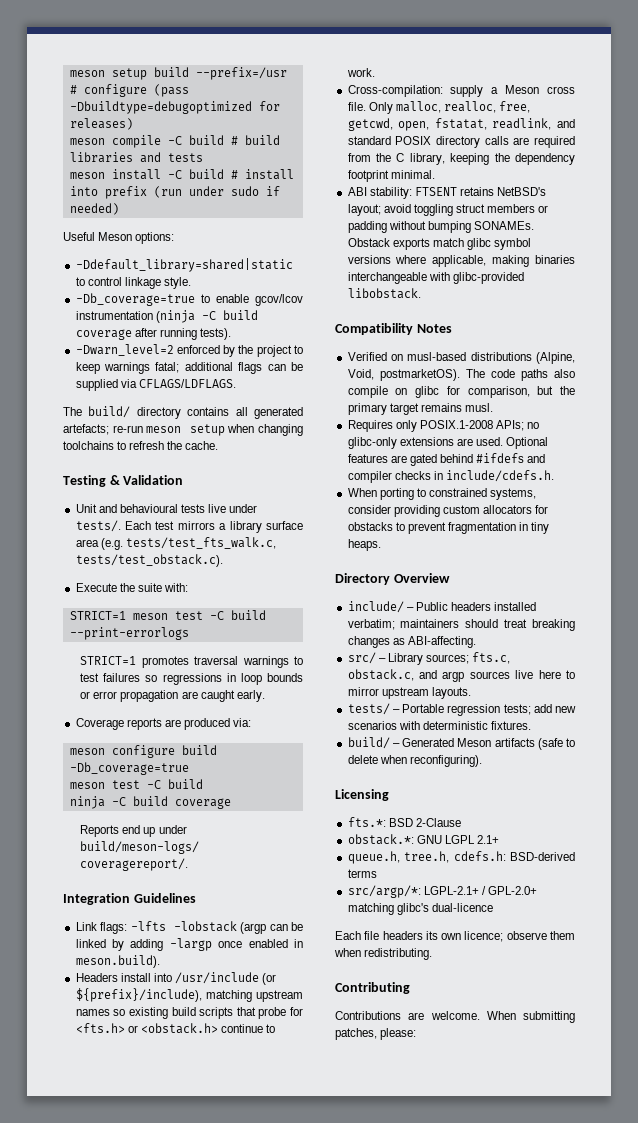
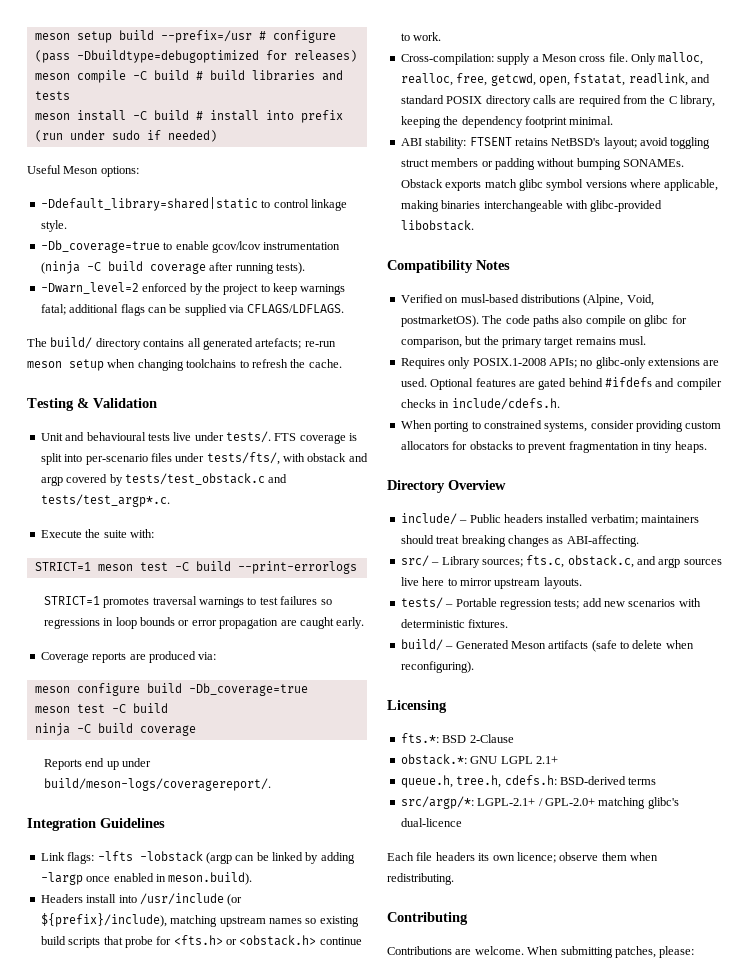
[125,521,303,533] [75,537,276,550] [75,554,223,567] Each test mirrors a library surface area (e.g. tests/test_fts_walk.c, tests/test_obstack.c). -> [274,433,358,444] [40,452,368,465] [40,473,288,486] [40,494,170,507] FTS coverage is split into per-scenario files under tests/fts/, with obstack and argp covered by tests/test_obstack.c and tests/test_argp*.c.

